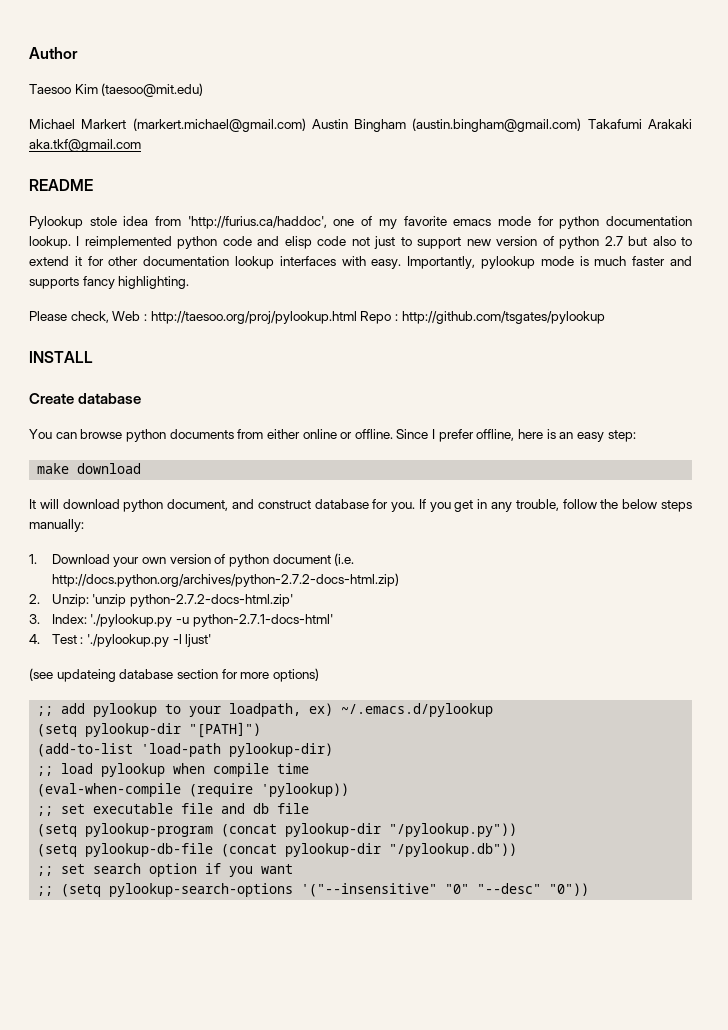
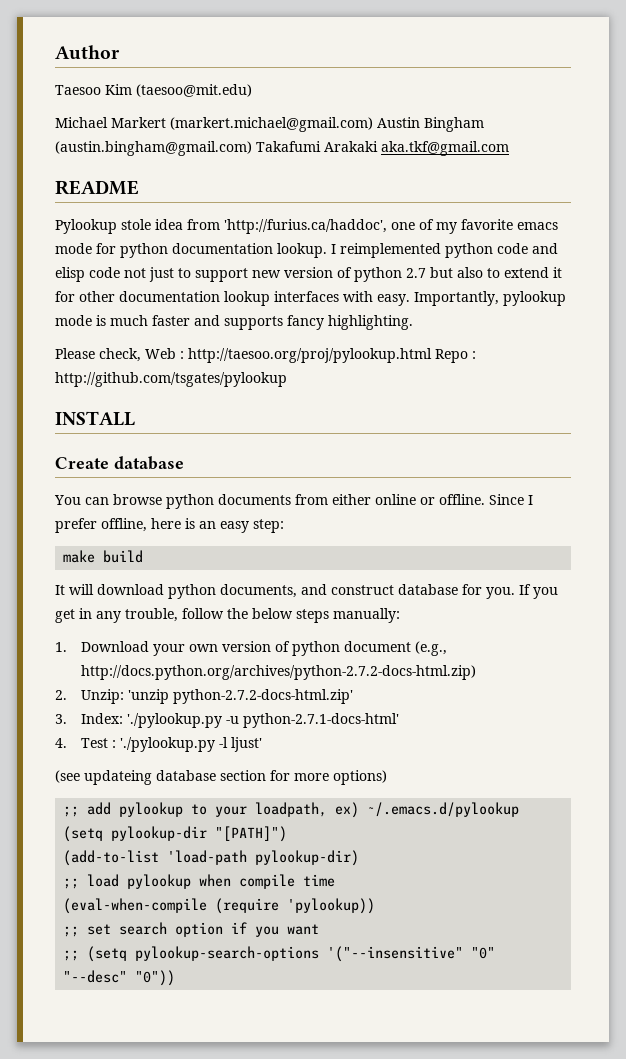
[77,463,142,474] download -> [103,550,144,563] build
[167,499,229,511] document, -> [220,584,297,598] documents,
[334,553,355,566] (i.e. -> [415,641,448,656] (e.g.,
[37,803,310,816] [37,823,518,837] [37,843,518,857] // ;; set executable file and db file // (setq pylookup-program (concat pylookup-dir "/pylookup.py")) // (setq pylookup-db-file (concat pylookup-dir "/pylookup.db")) -> (376, 906) none

